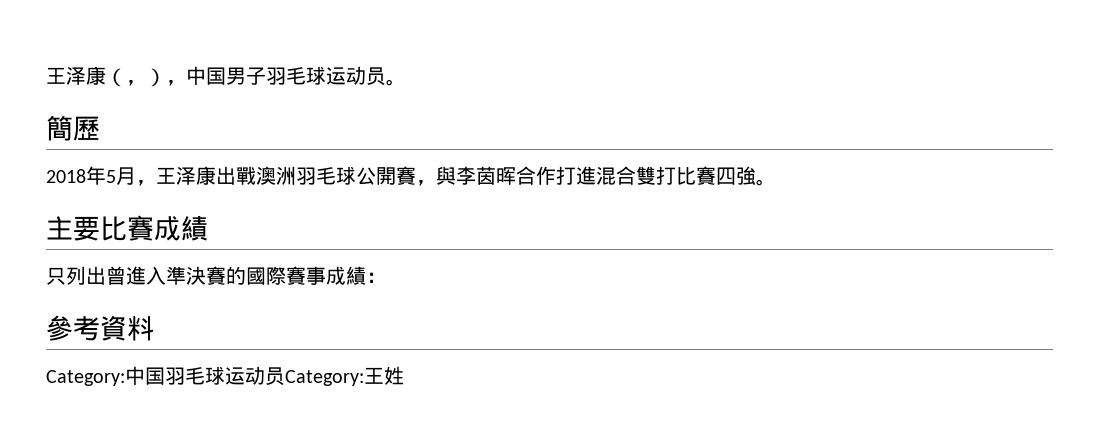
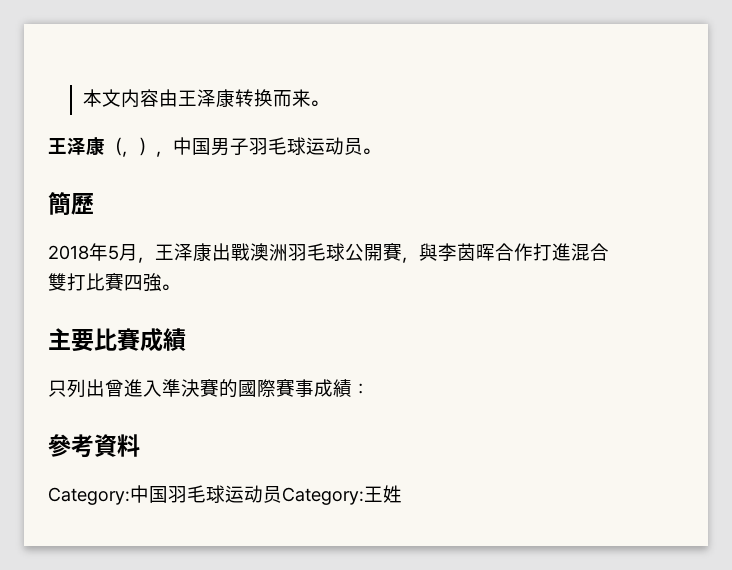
(46, 75) none -> [82,89,328,108] 本文内容由王泽康转换而来。 //

